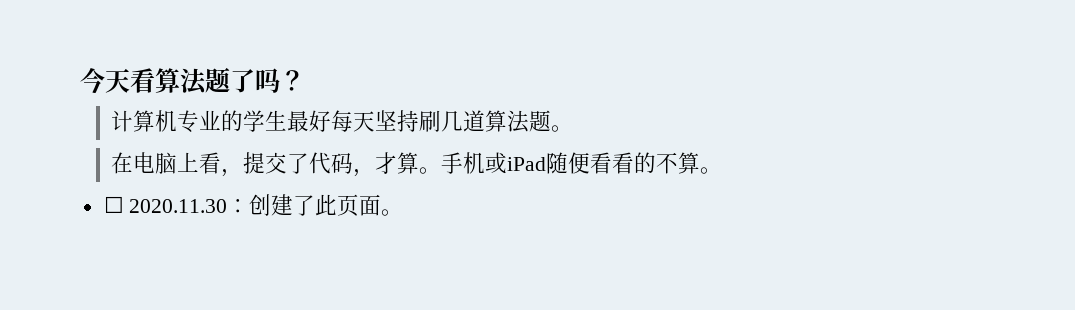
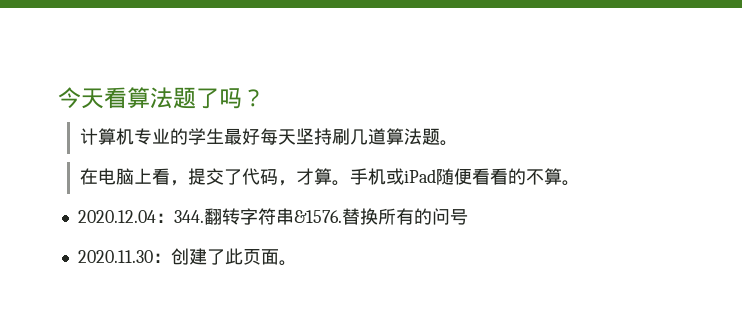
[103,196,124,213] ☐ -> [77,208,468,225] 2020.12.04：344.翻转字符串&1576.替换所有的问号 //

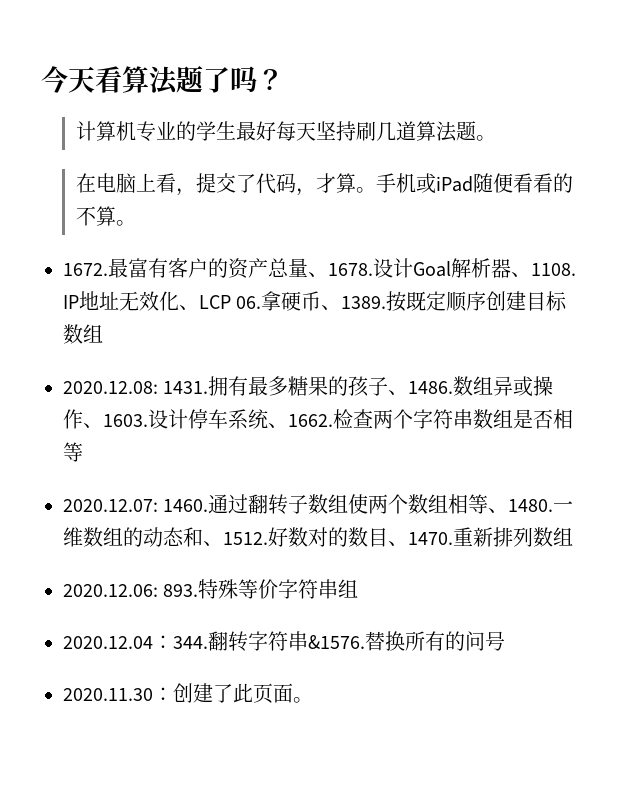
(580, 183) none -> [63,258,576,279] [63,291,568,312] [63,324,103,344] [63,376,554,397] [63,409,573,429] [63,442,83,462] [63,494,574,515] [63,527,573,547] [63,579,359,599] // 1672.最富有客户的资产总量、1678.设计Goal解析器、1108. IP地址无效化、LCP 06.拿硬币、1389.按既定顺序创建目标数组 // 2020.12.08: 1431.拥有最多糖果的孩子、1486.数组异或操作、1603.设计停车系统、1662.检查两个字符串数组是否相等 // 2020.12.07: 1460.通过翻转子数组使两个数组相等、1480.一维数组的动态和、1512.好数对的数目、1470.重新排列数组 // 2020.12.06: 893.特殊等价字符串组

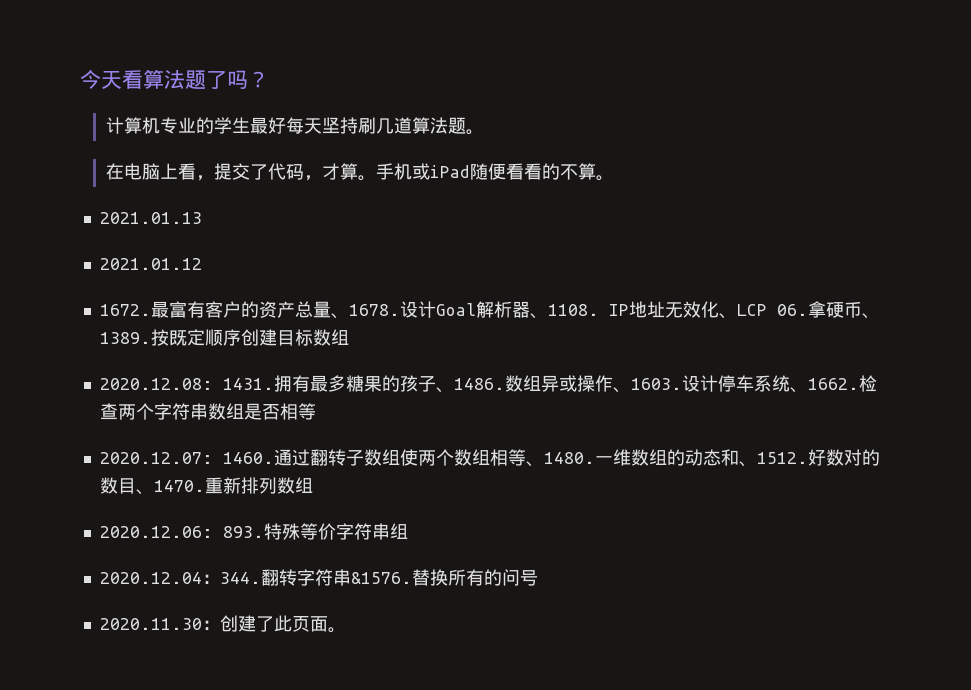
(137, 223) none -> [99,212,202,224] [99,258,202,270] // 2021.01.13 // 2021.01.12

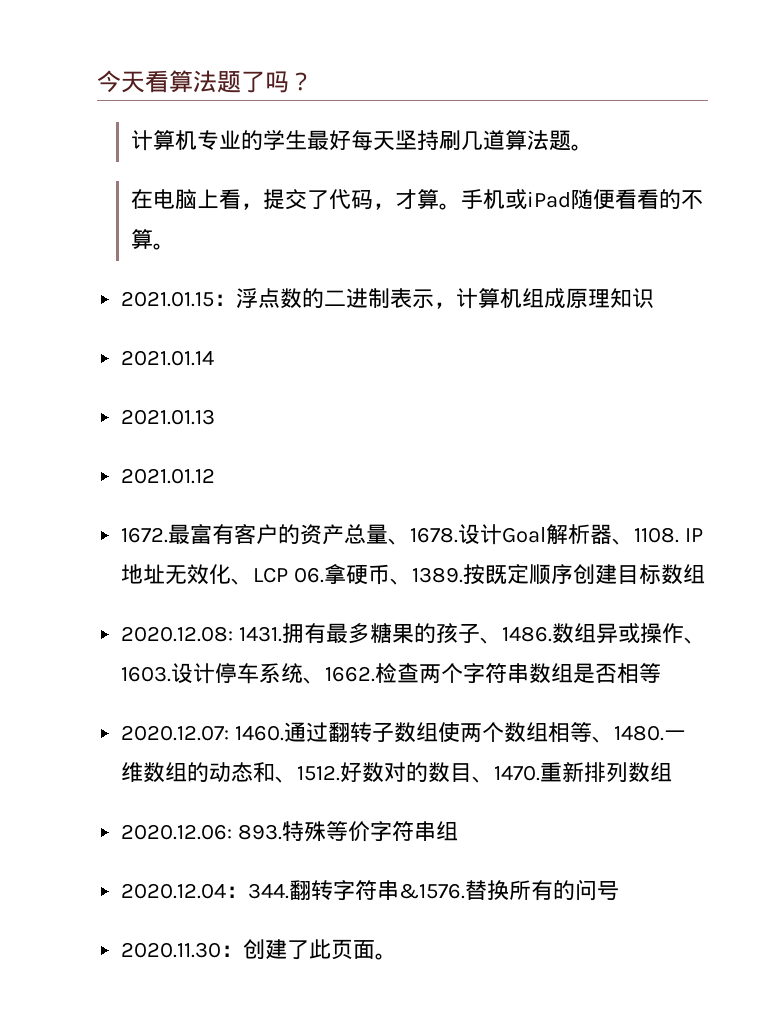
(614, 178) none -> [121,288,655,309] [121,350,215,366] // 2021.01.15：浮点数的二进制表示，计算机组成原理知识 // 2021.01.14

